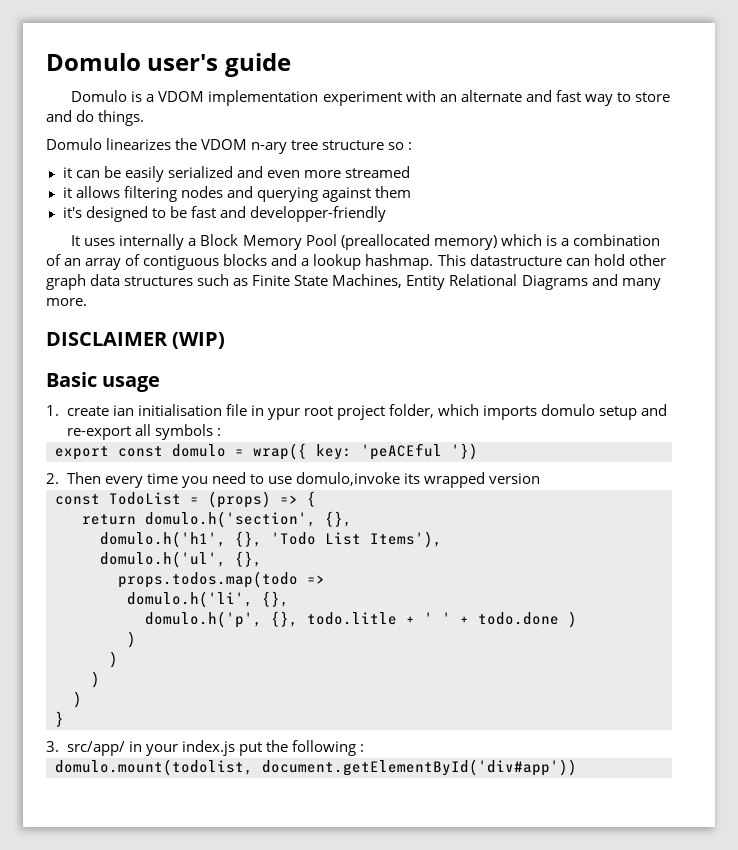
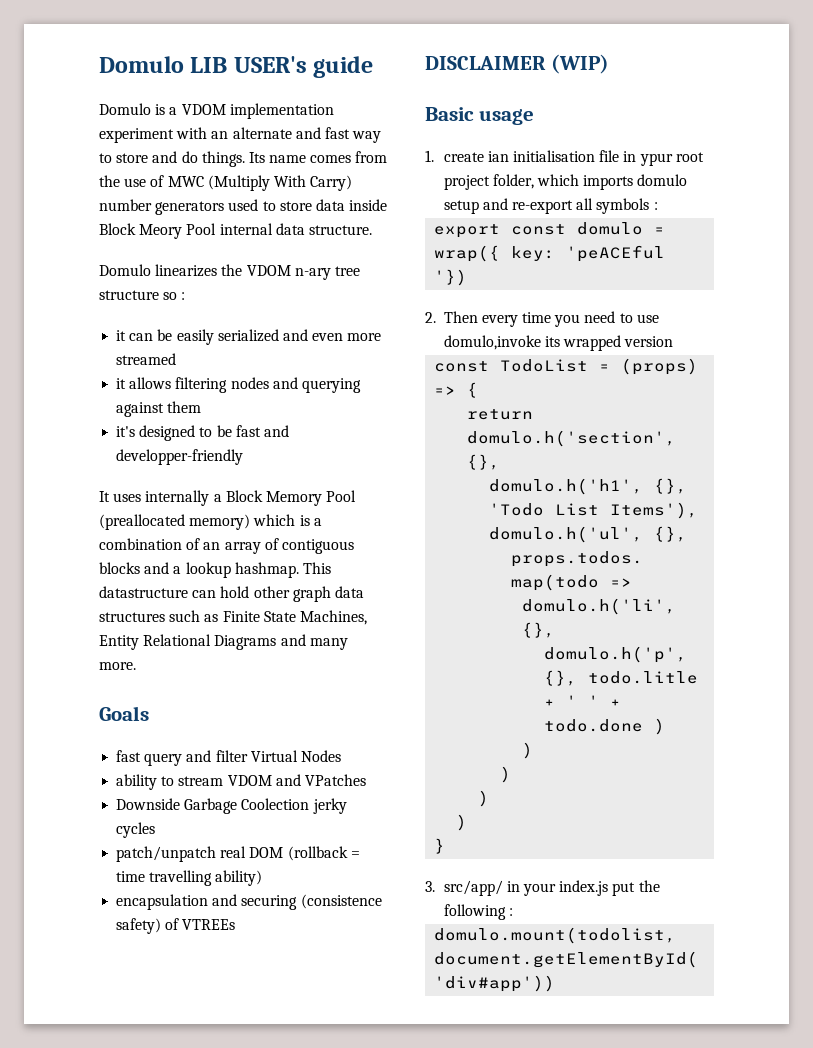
[46,53,219,71] Domulo user's -> [99,56,307,73] Domulo LIB USER's
(145, 118) none -> [248,151,388,163] [99,175,353,191] [99,199,388,215] [99,223,372,239] Its name comes from the use of MWC (Multiply With Carry) number generators used to store data inside Block Meory Pool internal data structure.
(87, 302) none -> [99,706,149,721] [116,750,341,766] [116,774,366,790] [116,798,347,814] [116,822,156,838] [116,846,360,862] [116,870,263,886] [116,894,382,910] [116,918,236,934] // Goals // fast query and filter Virtual Nodes // ability to stream VDOM and VPatches // Downside Garbage Coolection jerky cycles // patch/unpatch real DOM (rollback = time travelling ability) // encapsulation and securing (consistence safety) of VTREEs

